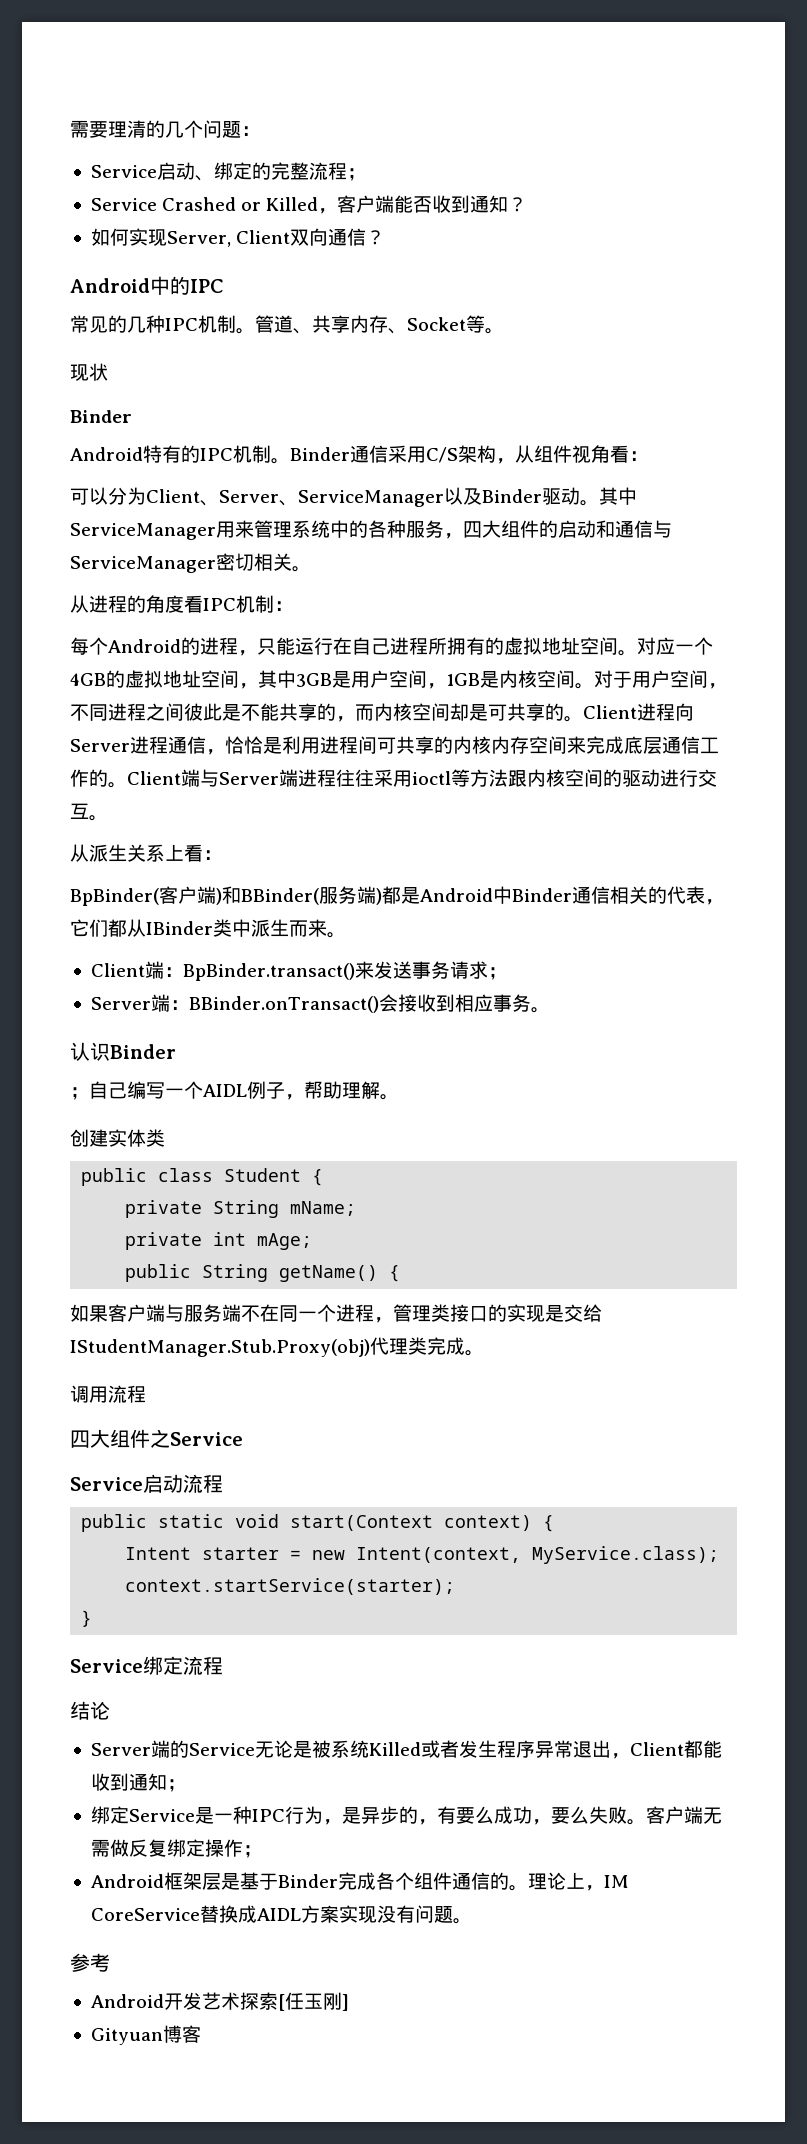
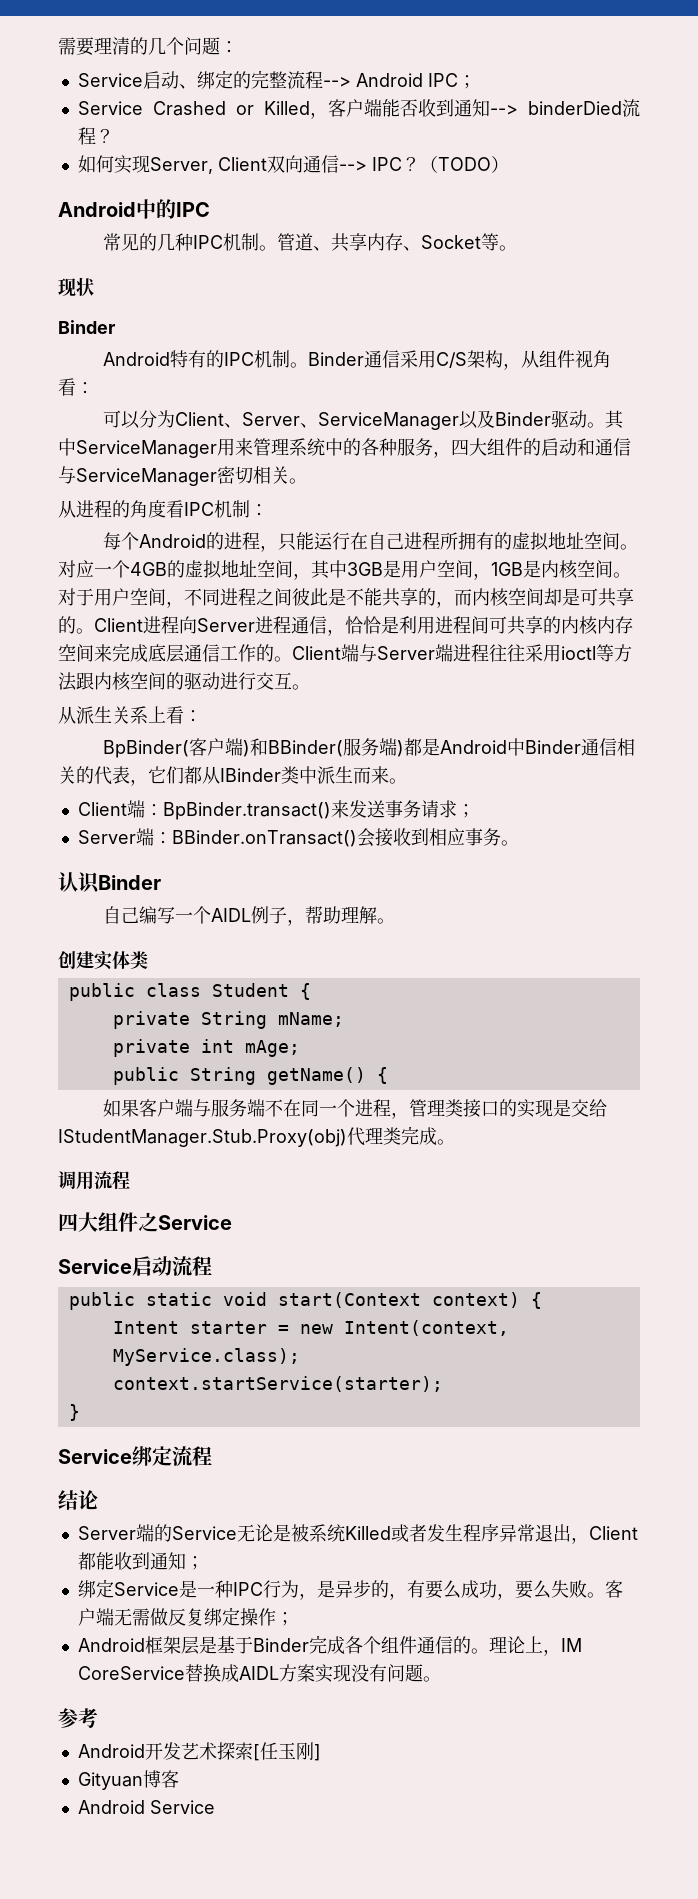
(347, 171) none -> [322,73,458,87] --> Android IPC
(509, 204) none -> [489,99,640,117] [77,127,96,145] --> binderDied流程
[366,230,386,245] ？ -> [338,156,509,173] --> IPC？（TODO）
[70,1087,89,1100] ； -> (161, 882) none
(201, 2034) none -> [77,1800,215,1814] // Android Service

